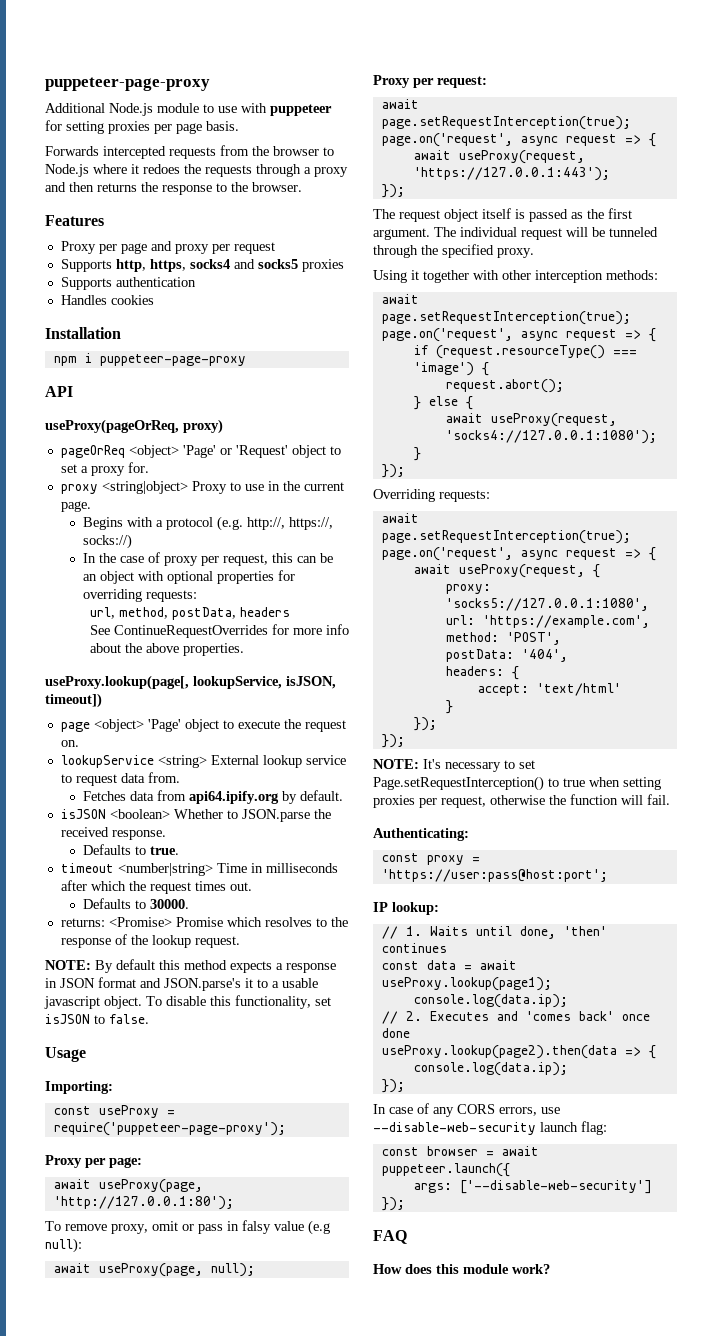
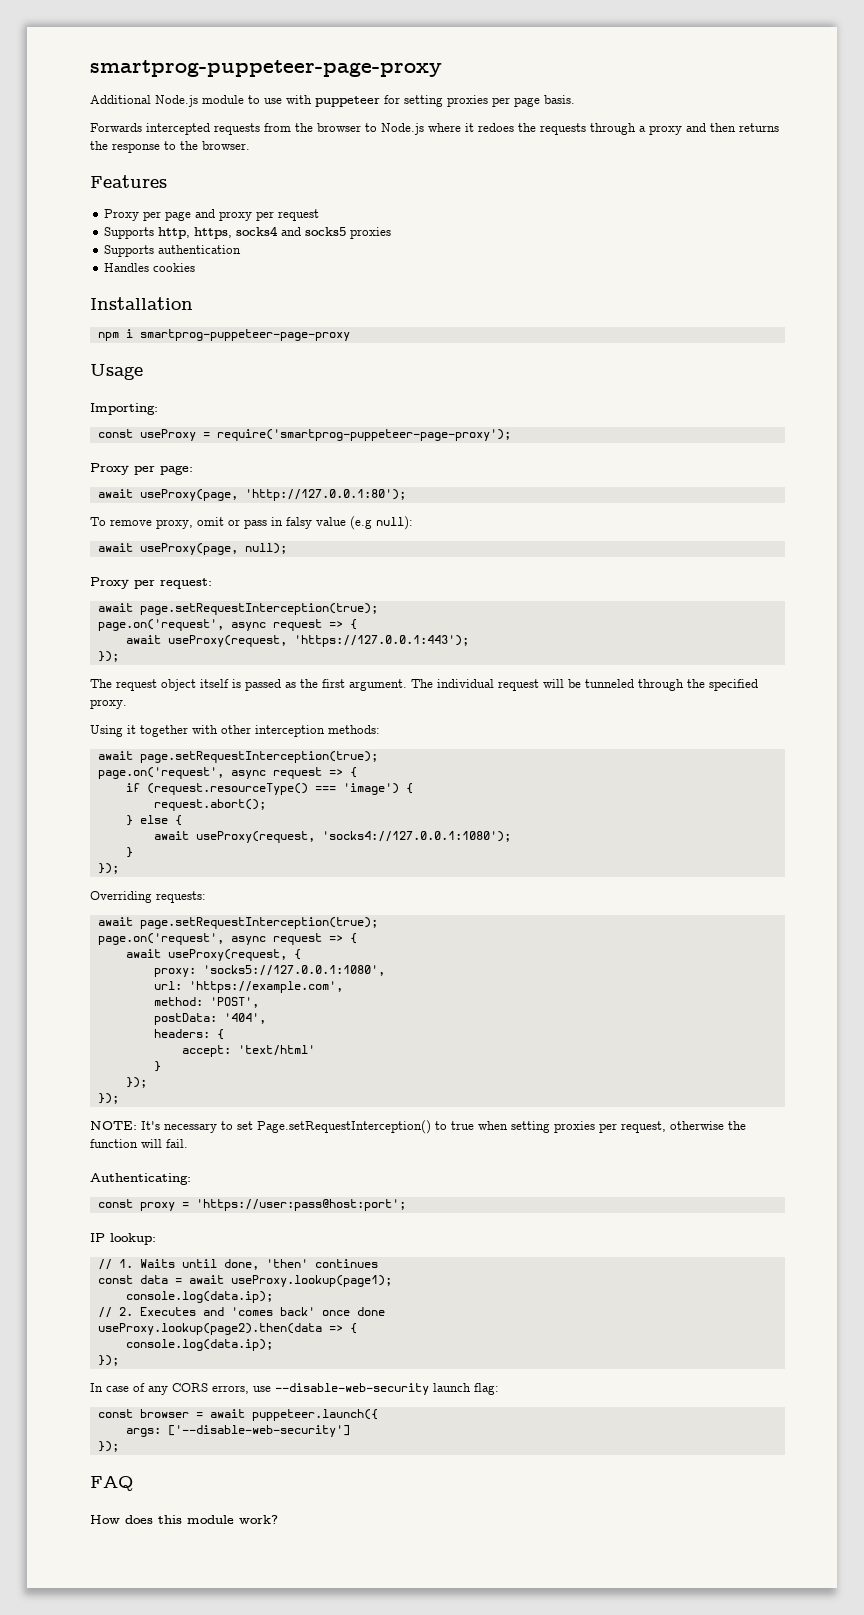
[45,77,210,91] puppeteer-page-proxy -> [90,60,442,77] smartprog-puppeteer-page-proxy
[99,354,246,366] [45,386,73,397] [45,419,223,434] [60,445,341,458] [60,462,149,476] [60,481,344,494] [60,501,91,512] [83,516,334,531] [83,534,133,549] [83,552,334,566] [83,570,296,584] [83,589,198,602] [89,607,290,620] [89,624,349,638] [89,643,244,656] [45,675,336,690] [45,693,102,708] [60,719,346,732] [60,740,79,747] [60,755,346,768] [60,772,180,786] [83,790,344,804] [60,809,331,822] [60,827,166,840] [83,844,180,855] [60,863,338,876] [60,880,252,894] [83,898,190,909] [60,917,348,927] [60,934,240,948] [45,959,336,973] [45,977,318,991] [44,995,331,1009] [45,1014,149,1024] puppeteer-page-proxy // API // useProxy(pageOrReq, proxy) // pageOrReq <object> 'Page' or 'Request' object to set a proxy for. // proxy <string|object> Proxy to use in the current page. // Begins with a protocol (e.g. http://, https://, socks://) // In the case of proxy per request, this can be an object with optional properties for overriding requests: // url, method, postData, headers // See ContinueRequestOverrides for more info about the above properties. // useProxy.lookup(page[, lookupService, isJSON, timeout]) // page <object> 'Page' object to execute the request on. // lookupService <string> External lookup service to request data from. // Fetches data from api64.ipify.org by default. // isJSON <boolean> Whether to JSON.parse the received response. // Defaults to true. // timeout <number|string> Time in milliseconds after which the request times out. // Defaults to 30000. // returns: <Promise> Promise which resolves to the response of the lookup request. // NOTE: By default this method expects a response in JSON format and JSON.parse's it to a usable javascript object. To disable this functionality, set isJSON to false. -> [139,329,350,341] smartprog-puppeteer-page-proxy
[53,1122,286,1136] require('puppeteer-page-proxy'); -> [216,429,511,441] require('smartprog-puppeteer-page-proxy');

